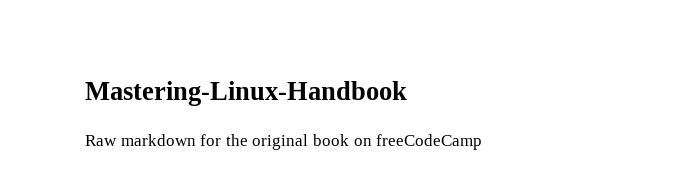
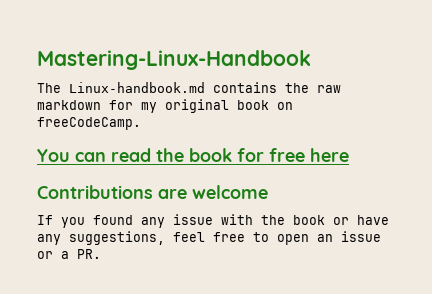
[85,135,117,146] Raw -> [37,82,341,93] The Linux-handbook.md contains the raw
[225,134,248,146] the -> [141,102,157,113] my
[376,134,483,150] freeCodeCamp -> [37,117,141,130] [37,148,349,162] [37,185,268,199] [37,214,389,228] [37,231,381,245] [37,249,101,259] freeCodeCamp. // You can read the book for free here // Contributions are welcome // If you found any issue with the book or have any suggestions, feel free to open an issue or a PR.

